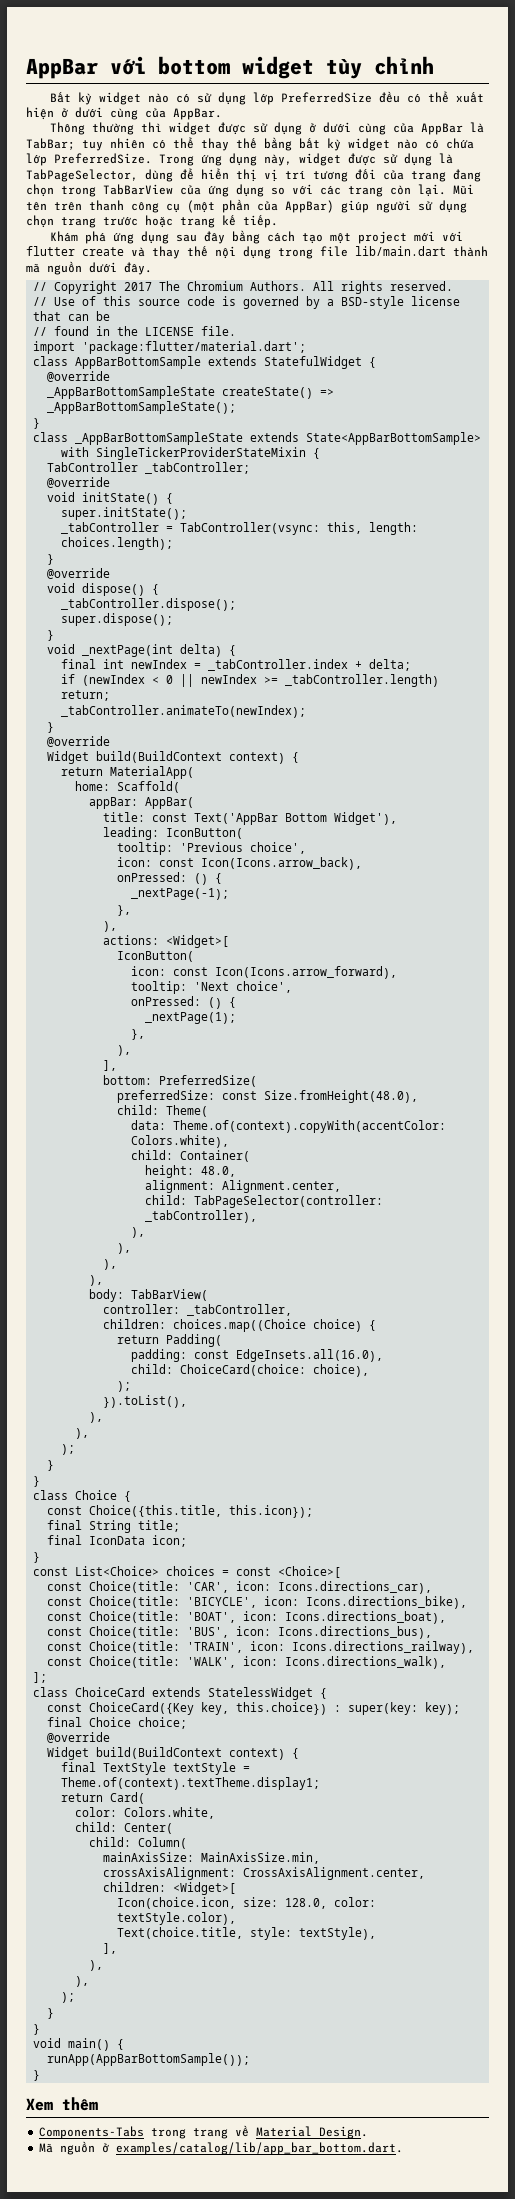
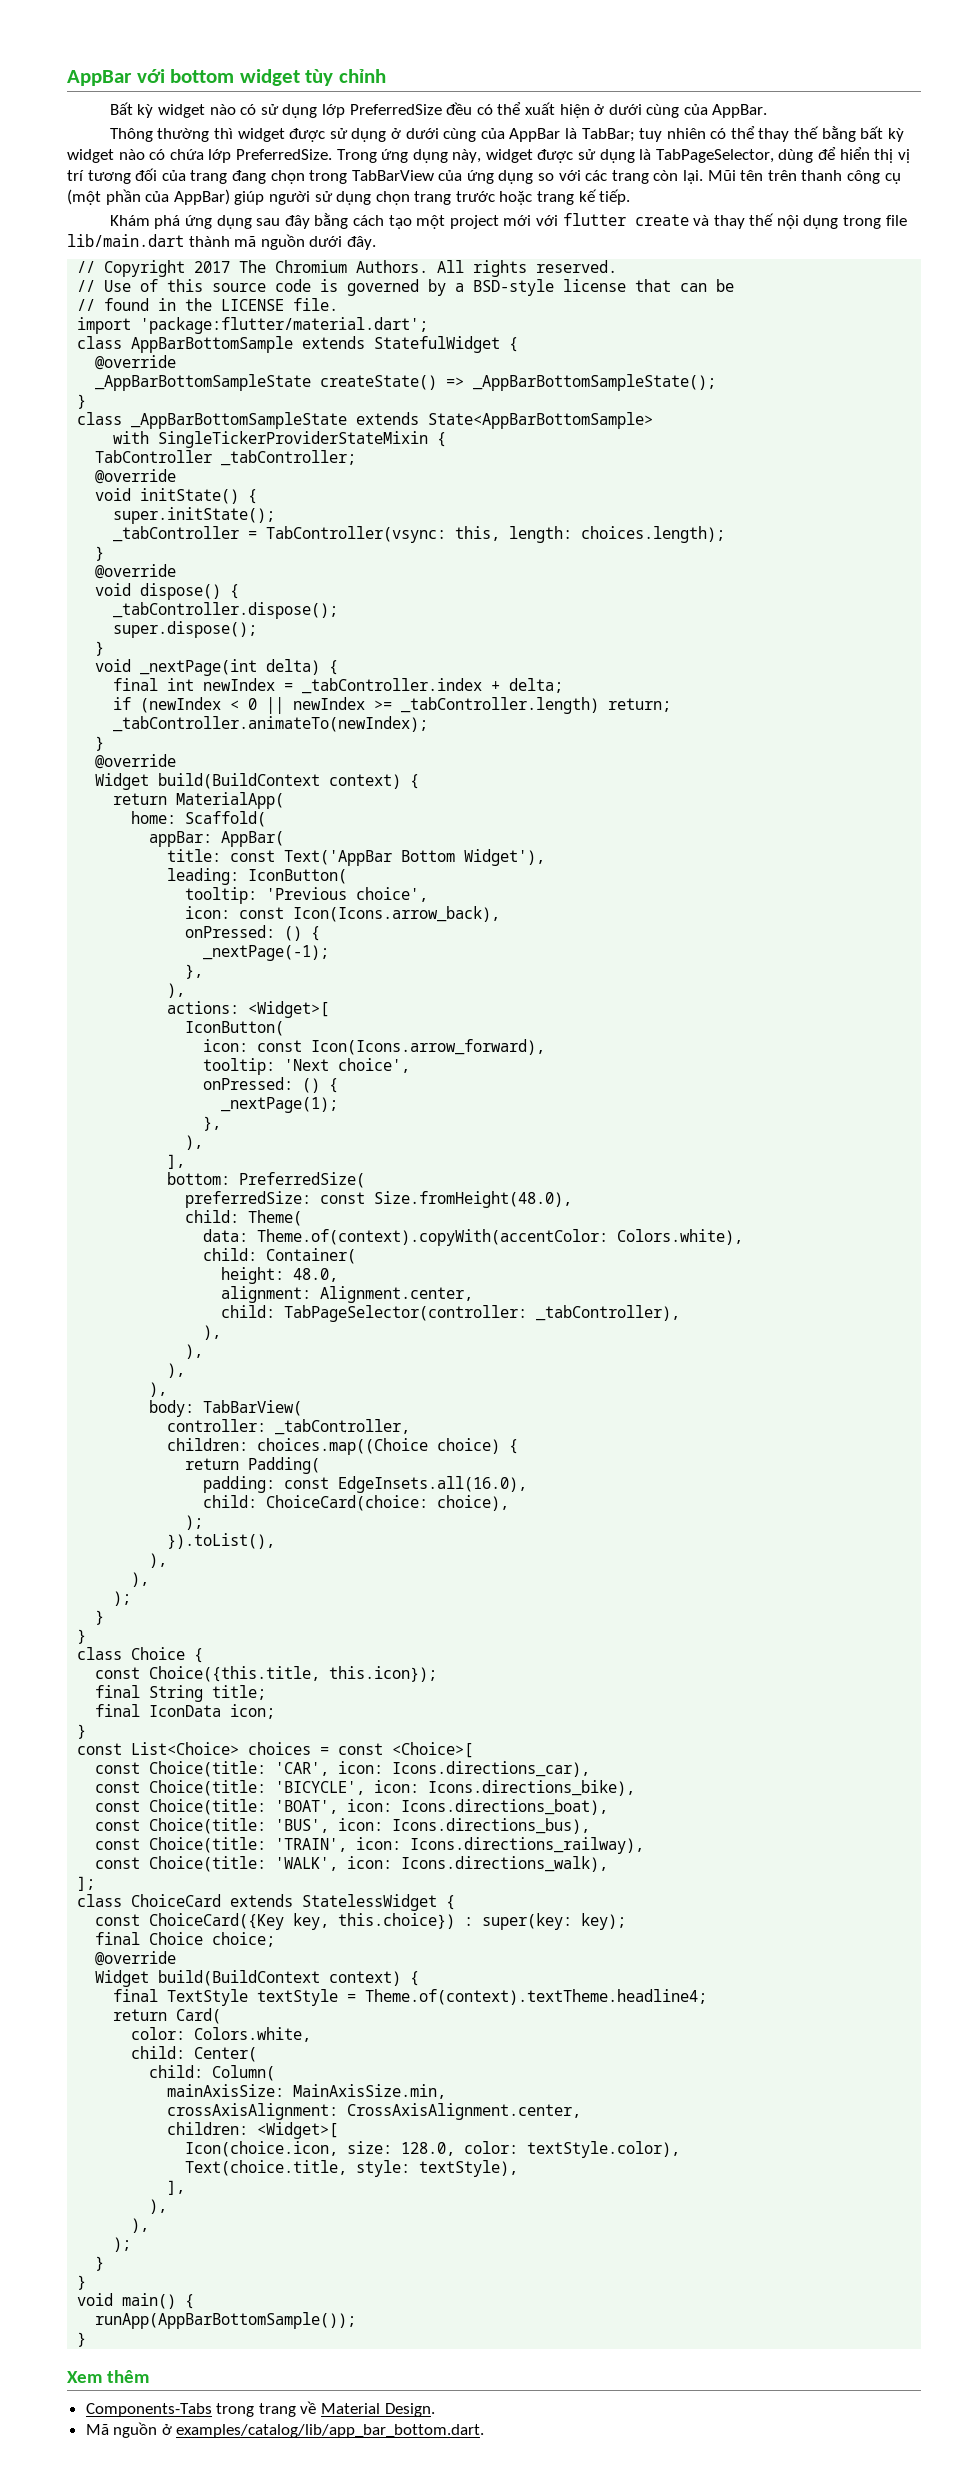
[61,1777,321,1790] Theme.of(context).textTheme.display1; -> [365,1989,708,2005] Theme.of(context).textTheme.headline4;

